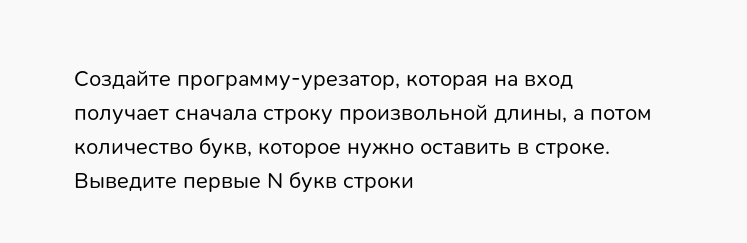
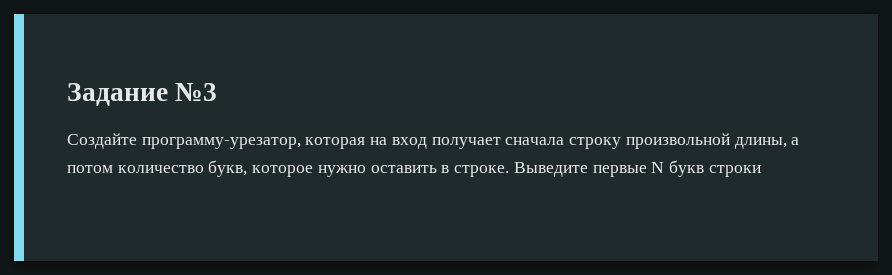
(74, 80) none -> [67,83,218,106] Задание №3 //

